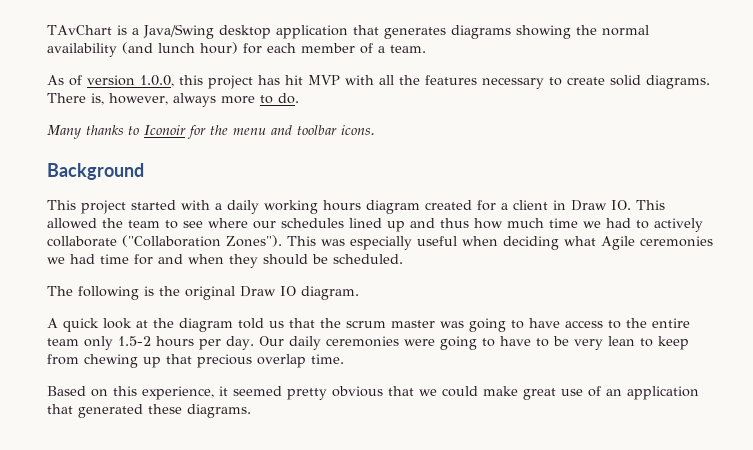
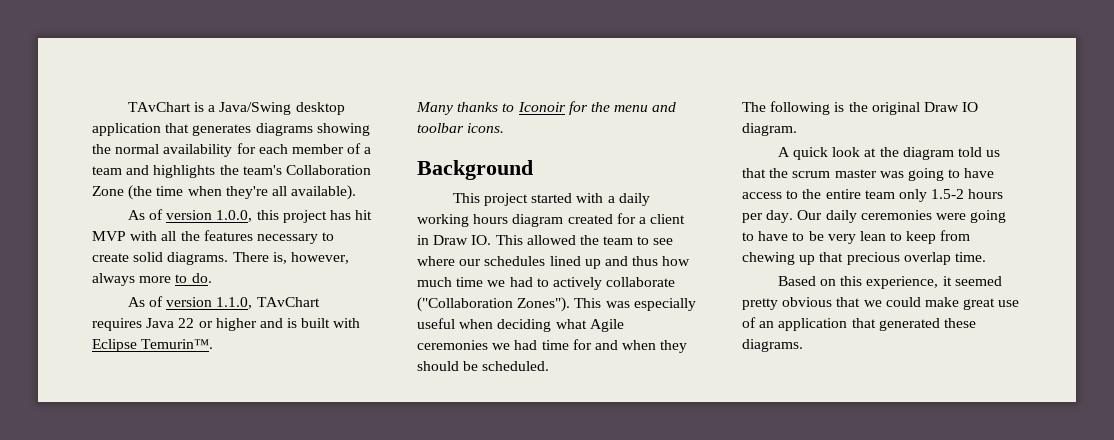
[122,42,238,54] (and lunch hour) -> (233, 150) none
[390,45,426,53] team. -> [92,165,371,178] [92,185,357,200] team and highlights the team's Collaboration Zone (the time when they're all available).
(299, 98) none -> [127,296,320,309] [92,318,361,331] [92,339,214,352] // As of version 1.1.0, TAvChart requires Java 22 or higher and is built with Eclipse Temurin™.

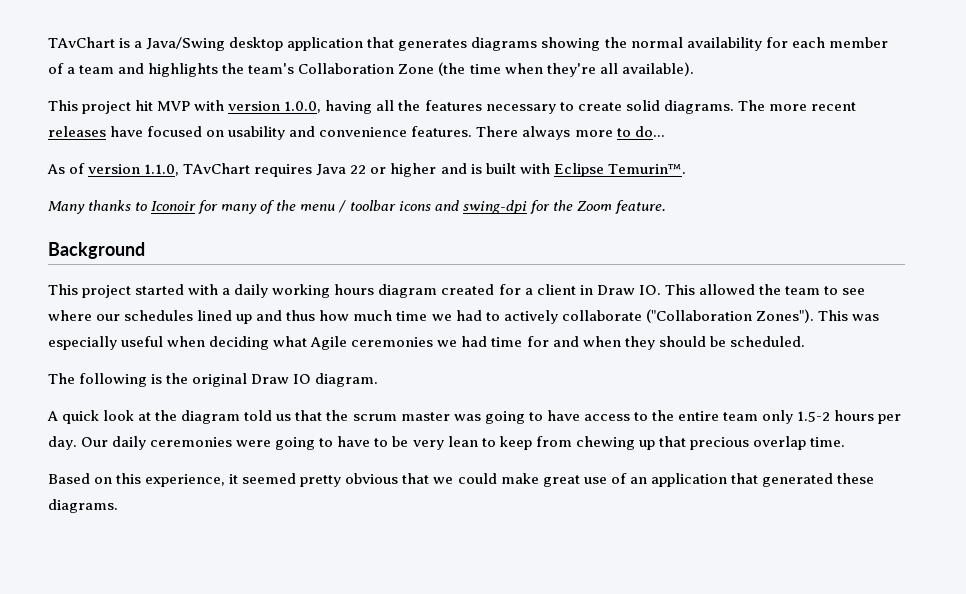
[127,209,373,223] [92,231,158,241] As of version 1.0.0, this project has hit MVP with -> [48,100,373,114] This project hit MVP with version 1.0.0, having
[232,252,349,264] There is, however, -> [737,100,856,111] [48,126,519,140] The more recent releases have focused on usability and convenience features. There
[191,273,212,283] do. -> [634,126,665,137] do...
[590,102,677,112] [417,123,505,133] the menu and toolbar icons. -> [221,200,666,214] many of the menu / toolbar icons and swing-dpi for the Zoom feature.

